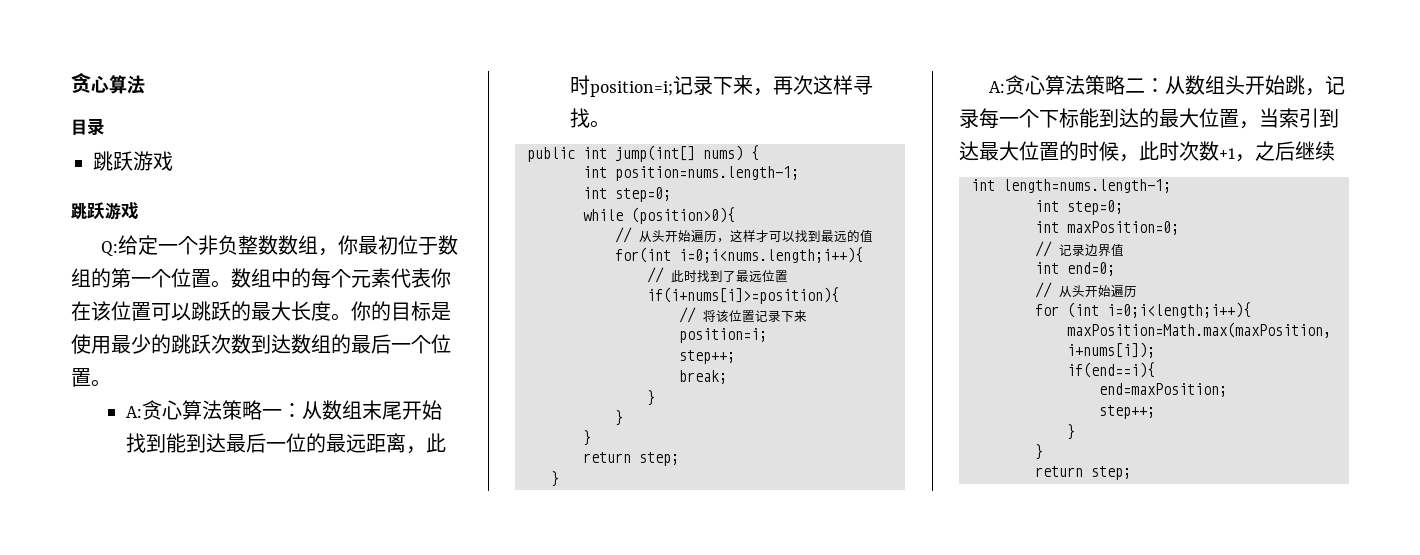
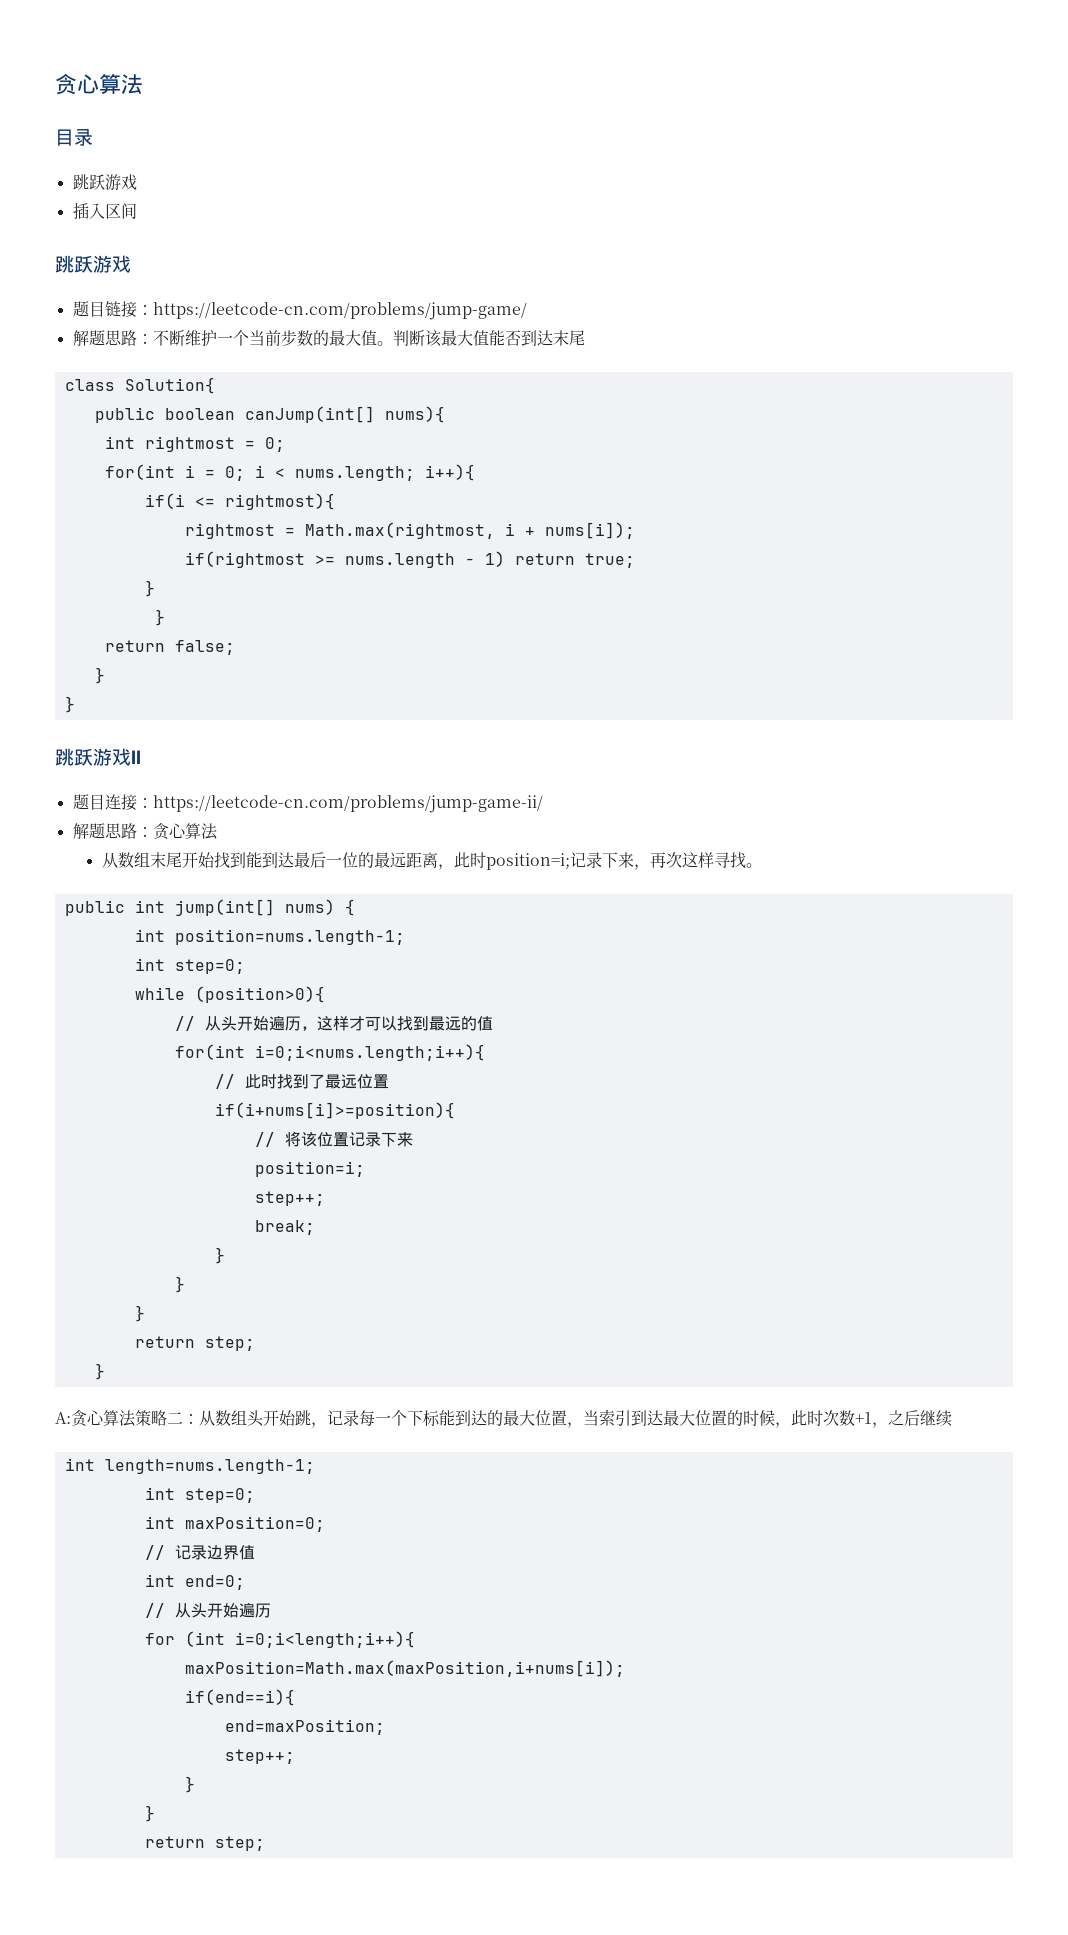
[71,202,139,220] [101,235,459,256] [71,268,451,289] [71,301,451,321] [71,334,451,354] [71,368,111,387] [125,400,302,420] // 跳跃游戏 // Q:给定一个非负整数数组，你最初位于数组的第一个位置。数组中的每个元素代表你在该位置可以跳跃的最大长度。你的目标是使用最少的跳跃次数到达数组的最后一个位置。 // A:贪心算法策略一： -> [72,202,137,219] [55,255,131,273] [72,301,527,320] [72,330,585,347] [64,377,215,394] [94,406,445,423] [104,436,285,452] [104,464,475,481] [144,493,335,510] [184,522,635,539] [184,551,635,568] [144,580,155,597] [154,609,165,626] [104,640,235,655] [94,667,105,684] [64,696,75,713] [55,748,141,766] [72,794,543,813] [72,823,218,840] // 插入区间 // 跳跃游戏 // 题目链接：https://leetcode-cn.com/problems/jump-game/ // 解题思路：不断维护一个当前步数的最大值。判断该最大值能否到达末尾 // class Solution{ // public boolean canJump(int[] nums){ // int rightmost = 0; // for(int i = 0; i < nums.length; i++){ // if(i <= rightmost){ // rightmost = Math.max(rightmost, i + nums[i]); // if(rightmost >= nums.length - 1) return true; // } // } // return false; // } // } // 跳跃游戏II // 题目连接：https://leetcode-cn.com/problems/jump-game-ii/ // 解题思路：贪心算法 //

